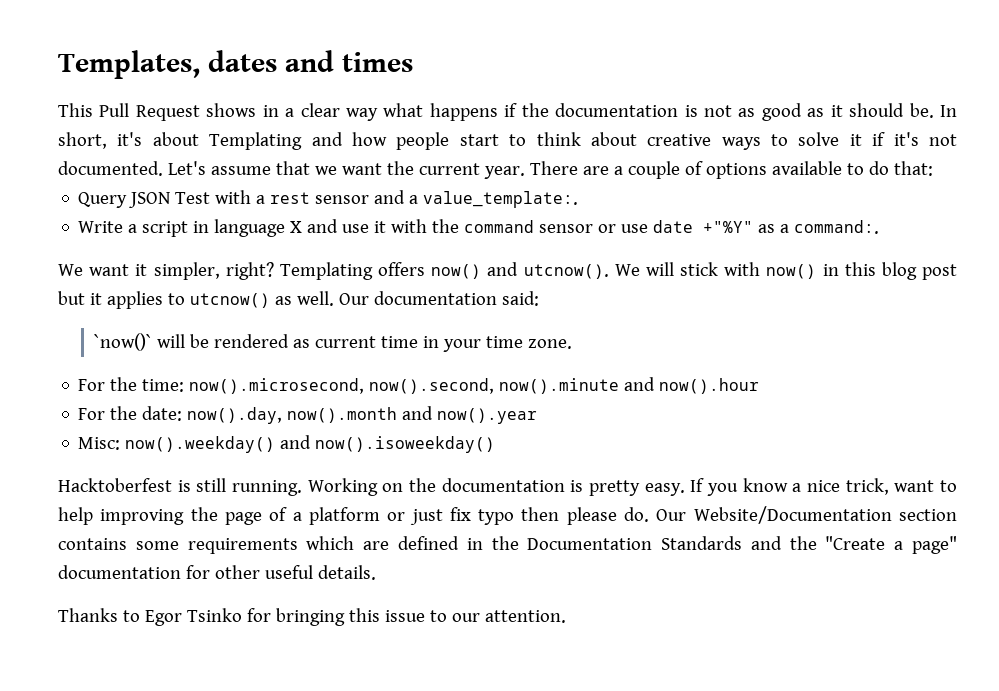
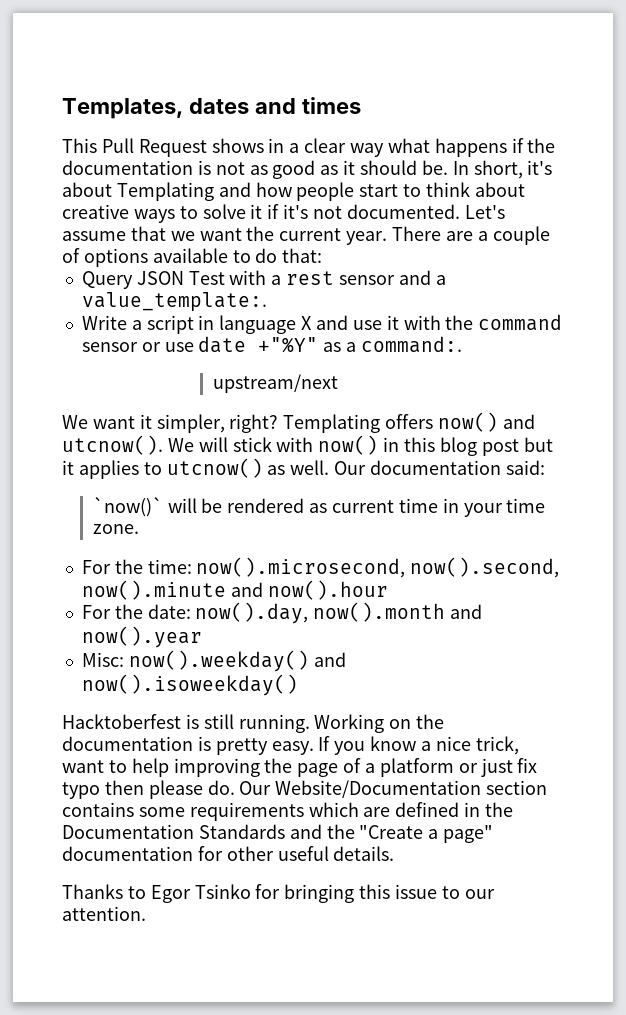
(880, 227) none -> [212,374,338,393] // upstream/next

